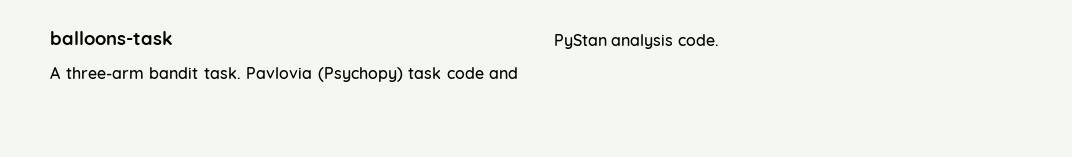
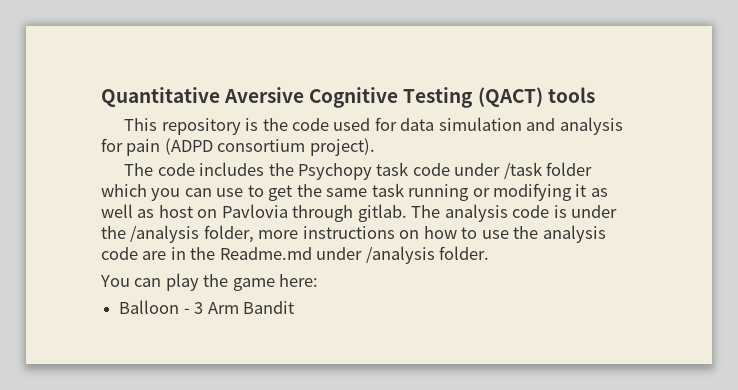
[50,31,173,45] [50,66,518,82] [554,34,719,49] balloons-task // A three-arm bandit task. Pavlovia (Psychopy) task code and PyStan analysis code. -> [101,87,595,108] [124,117,623,135] [101,138,375,156] [124,162,593,180] [101,183,608,201] [101,204,618,222] [101,225,606,243] [101,246,490,264] [100,273,319,291] [119,300,294,314] Quantitative Aversive Cognitive Testing (QACT) tools // This repository is the code used for data simulation and analysis for pain (ADPD consortium project). // The code includes the Psychopy task code under /task folder which you can use to get the same task running or modifying it as well as host on Pavlovia through gitlab. The analysis code is under the /analysis folder, more instructions on how to use the analysis code are in the Readme.md under /analysis folder. // You can play the game here: // Balloon - 3 Arm Bandit

